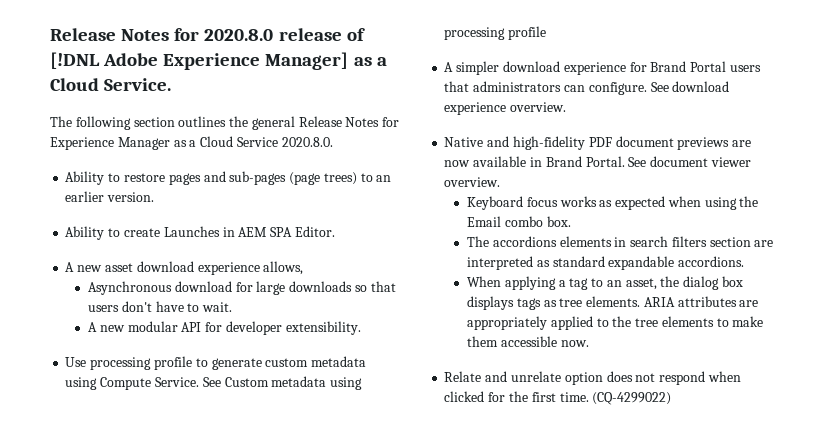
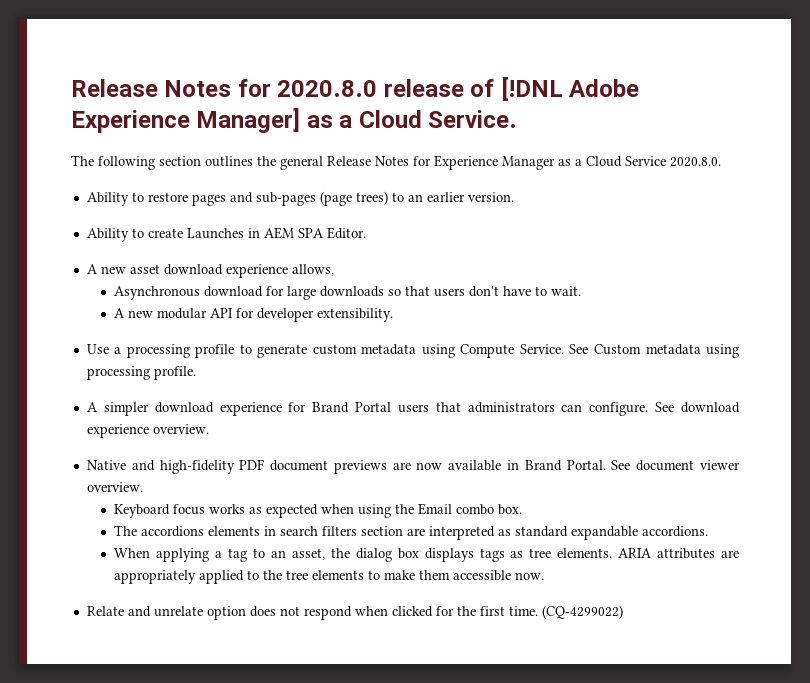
(87, 362) none -> [114,347,122,354] a
[508,26,547,40] profile -> [153,366,196,380] profile.

